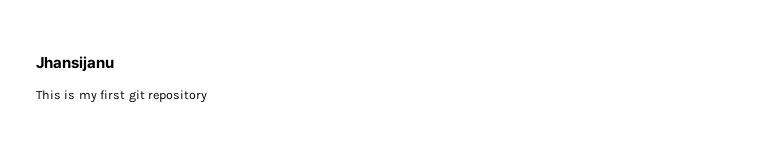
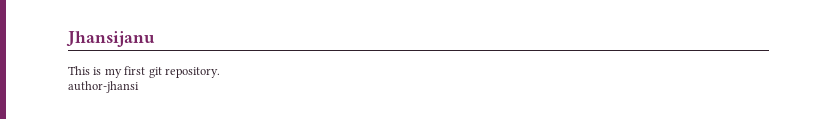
[147,90,207,103] repository -> [164,67,220,78] [68,81,139,93] repository. // author-jhansi

